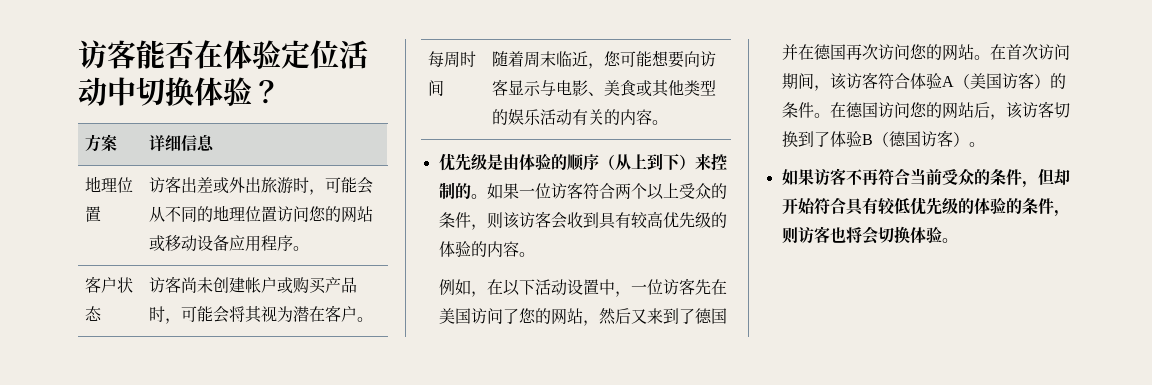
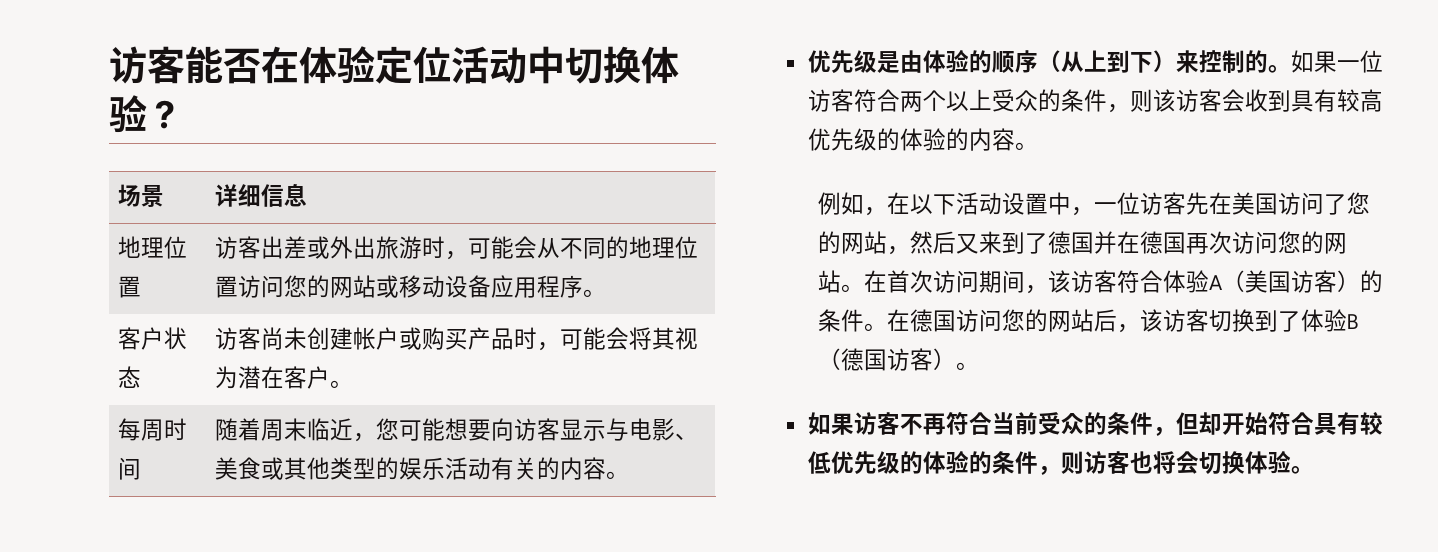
[85,134,118,152] 方案 -> [118,184,165,207] 场景

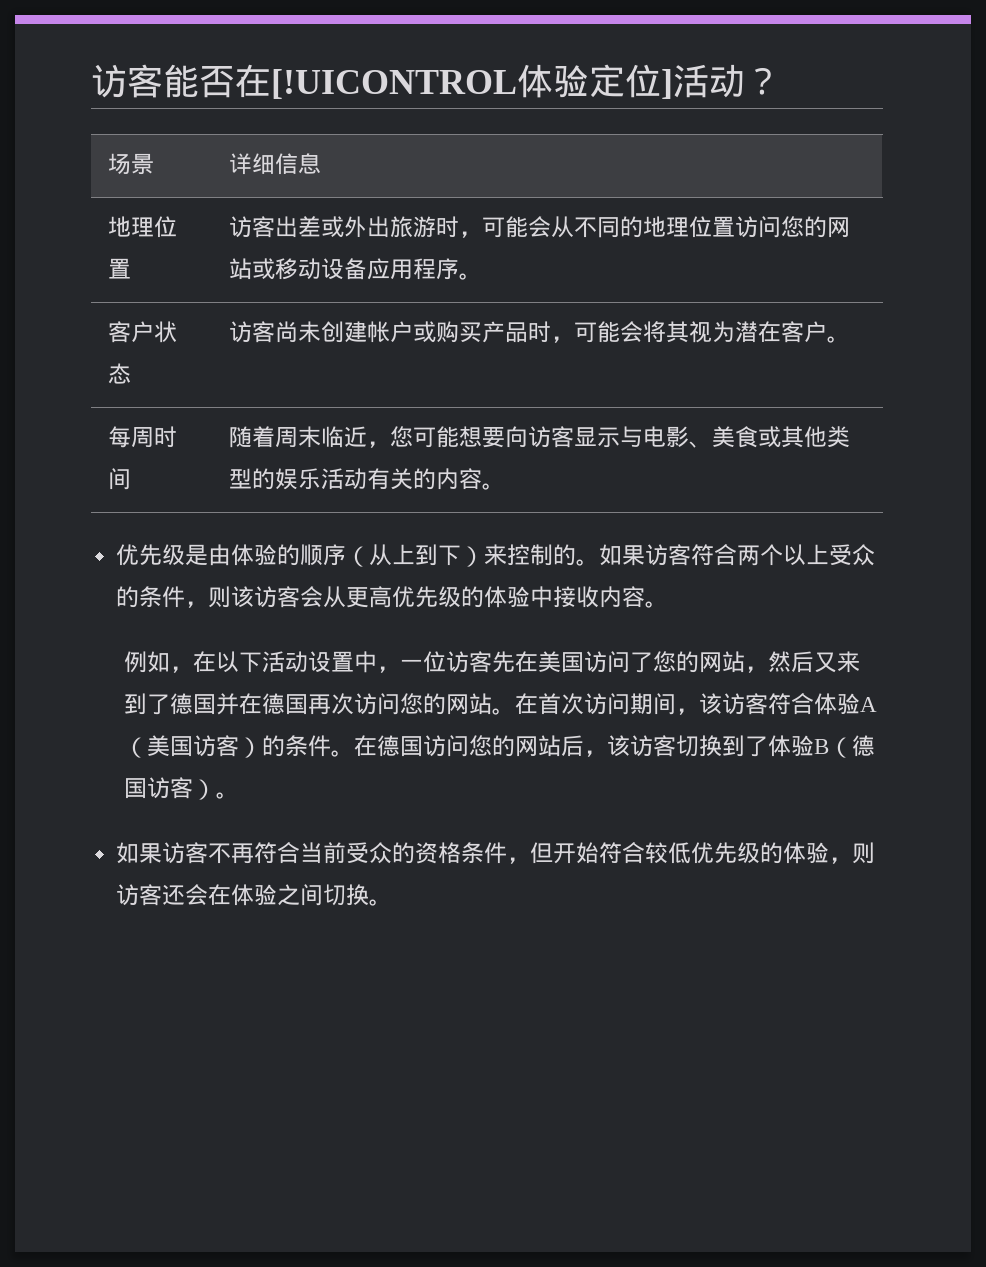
(299, 65) none -> [271,69,517,99] [!UICONTROL
[451,46,679,84] [109,95,147,133] 活动中切换体验 -> [661,64,745,99] ]活动
[1336,50,1383,73] 一位 -> (646, 555) none
[1244,89,1360,112] 收到具有较 -> [323,586,370,608] 从更
[945,128,969,151] 的 -> [530,586,600,608] 中接收
(1107, 423) none -> [415,842,462,864] 资格
[1198,412,1222,435] 却 -> (554, 853) none
[1313,412,1360,435] 具有 -> (646, 853) none
[968,451,1038,474] 的条件 -> (830, 852) none
[1129,450,1291,474] 也将会切换体验 -> [162,884,370,906] 还会在体验之间切换

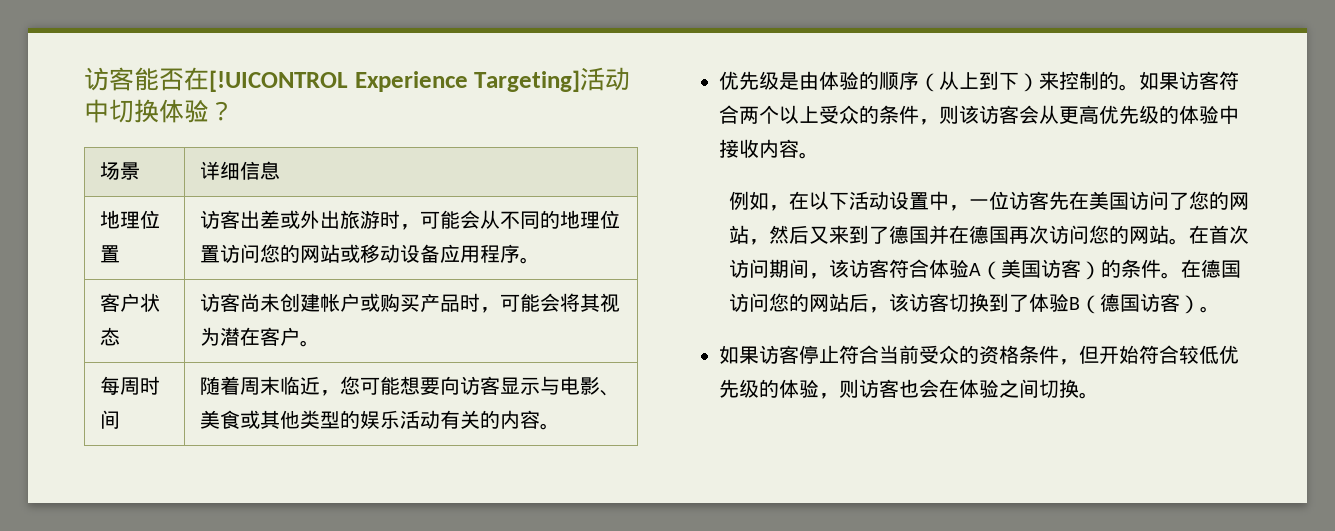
[517,64,745,99] 体验定位]活动 -> [354,67,631,92] [84,99,209,123] Experience Targeting]活动中切换体验
[208,843,255,864] 不再 -> [799,345,839,364] 停止
[162,884,186,905] 还 -> [899,379,919,398] 也

